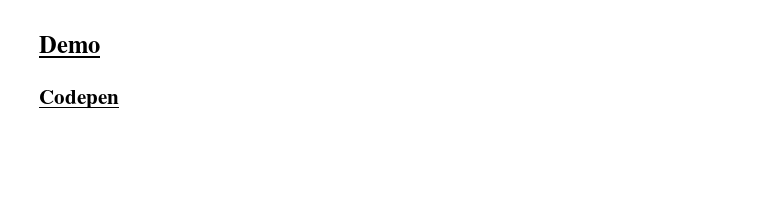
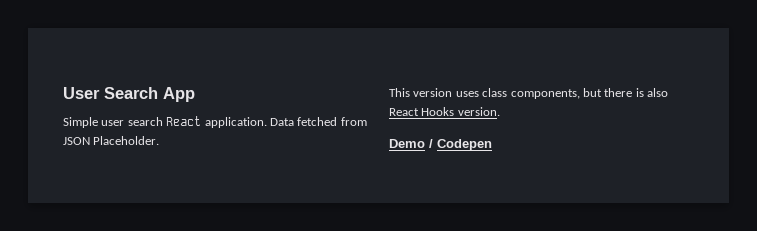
(39, 44) none -> [63,87,195,102] [63,116,367,128] [63,136,160,145] [389,88,668,99] [389,107,500,116] User Search App // Simple user search React application. Data fetched from JSON Placeholder. // This version uses class components, but there is also React Hooks version. //
(100, 44) // -> [429,139,433,148] /

